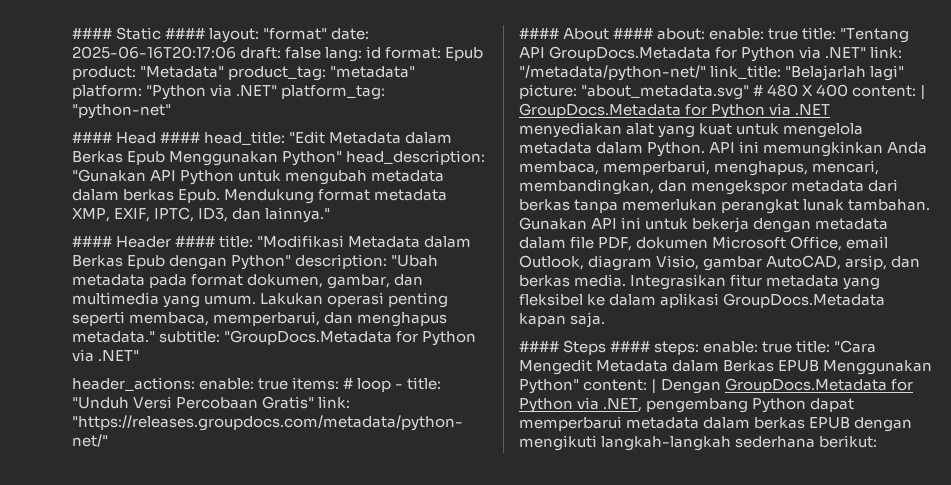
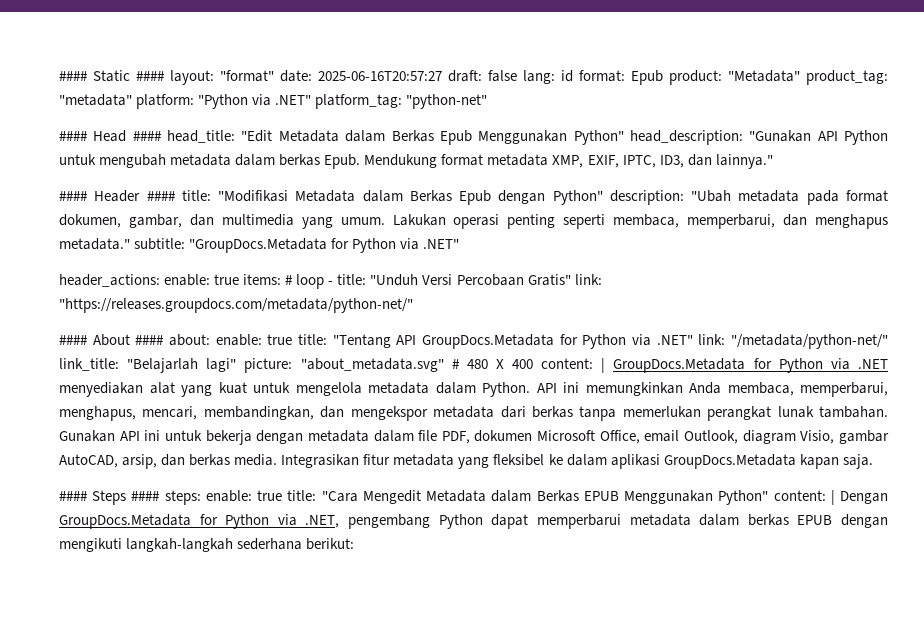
[72,46,236,59] 2025-06-16T20:17:06 -> [318,71,442,81] 2025-06-16T20:57:27

